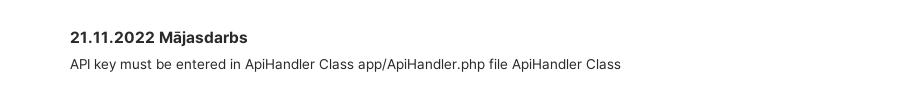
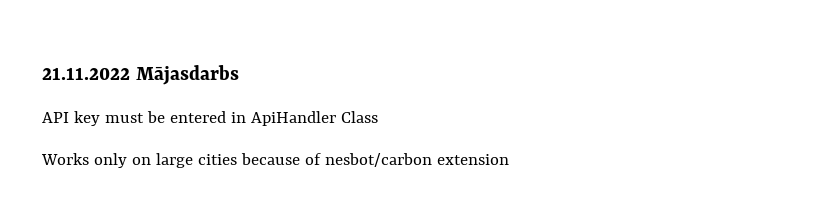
[358,58,621,72] app/ApiHandler.php file ApiHandler Class -> [41,153,509,168] // Works only on large cities because of nesbot/carbon extension

